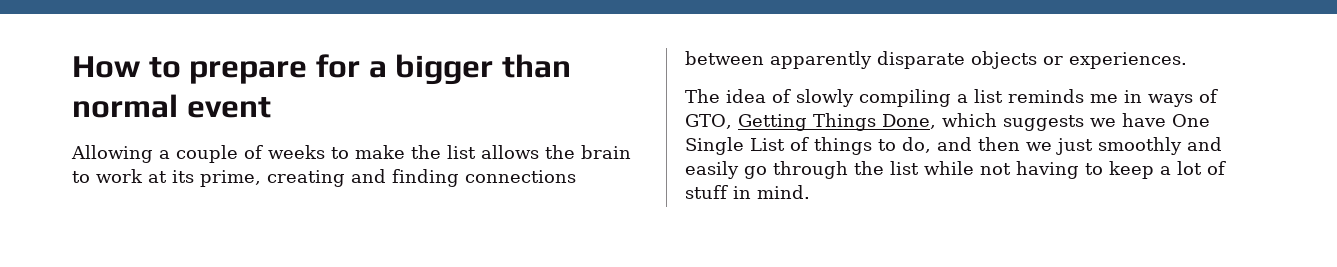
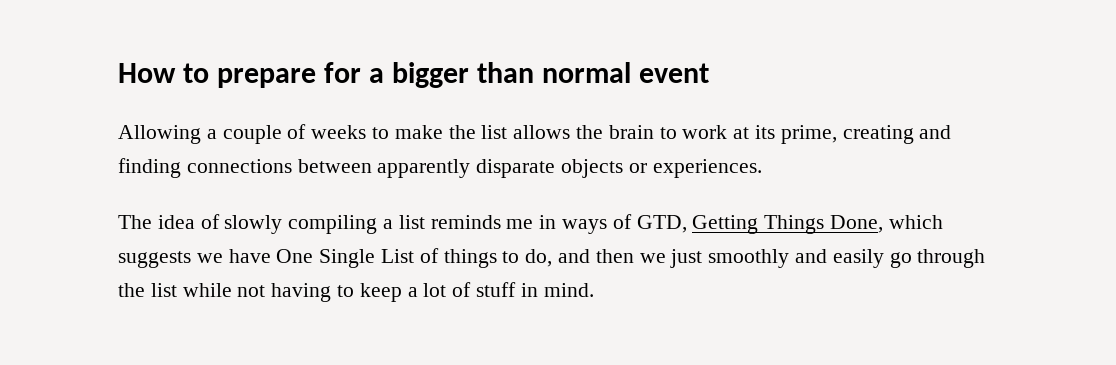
[685,114,732,129] GTO, -> [636,215,687,233] GTD,

